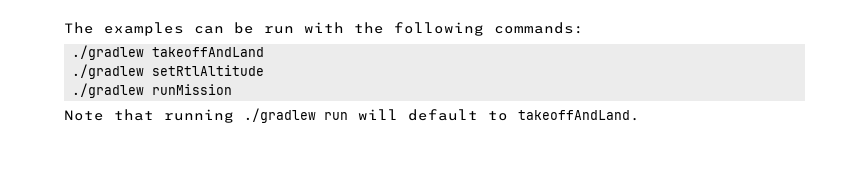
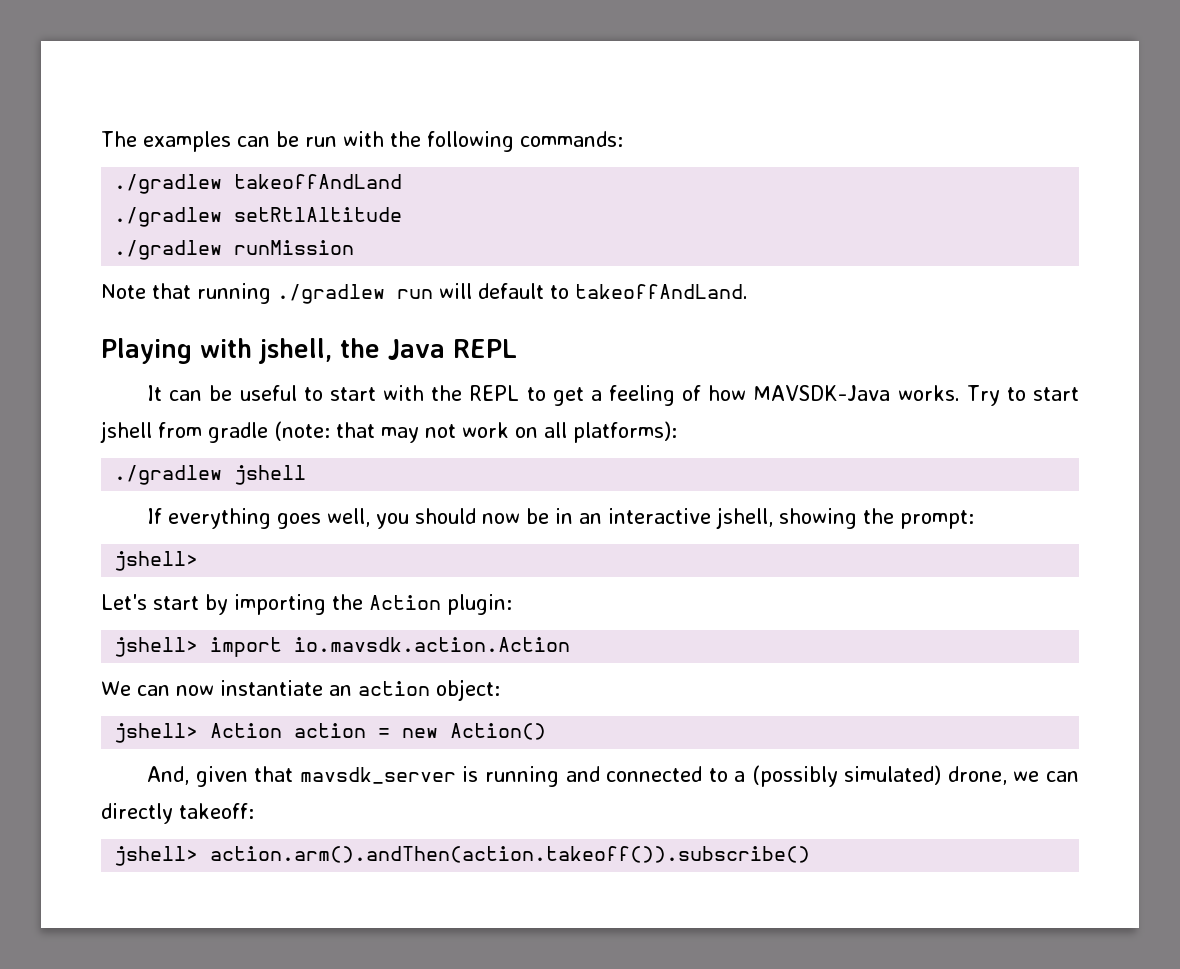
(640, 115) none -> [101,338,517,364] [147,385,1079,406] [100,421,677,443] [114,465,307,485] [147,507,975,529] [114,551,199,571] [101,594,512,615] [114,637,571,657] [101,679,500,701] [114,723,547,743] [147,765,1079,787] [101,803,254,824] [114,846,811,866] // Playing with jshell, the Java REPL // It can be useful to start with the REPL to get a feeling of how MAVSDK-Java works. Try to start jshell from gradle (note: that may not work on all platforms): // ./gradlew jshell // If everything goes well, you should now be in an interactive jshell, showing the prompt: // jshell> // Let's start by importing the Action plugin: // jshell> import io.mavsdk.action.Action // We can now instantiate an action object: // jshell> Action action = new Action() // And, given that mavsdk_server is running and connected to a (possibly simulated) drone, we can directly takeoff: // jshell> action.arm().andThen(action.takeoff()).subscribe()

